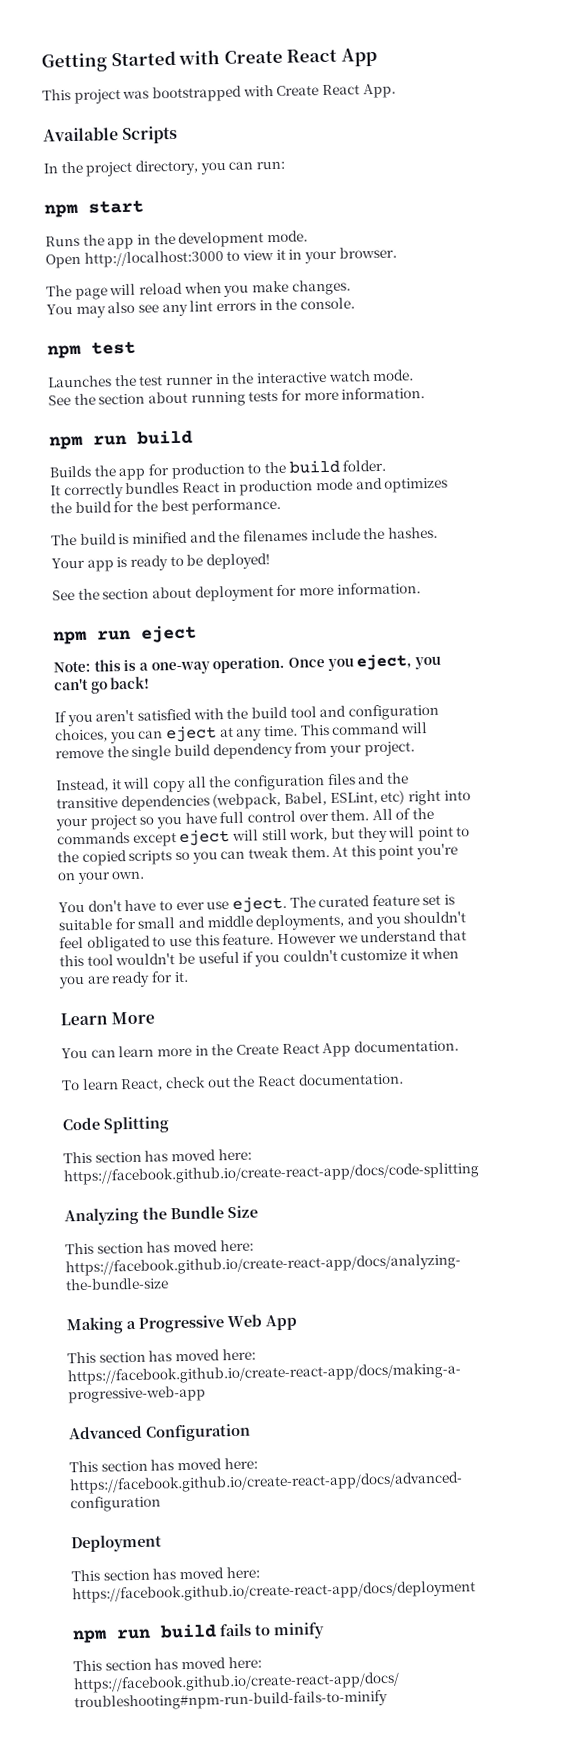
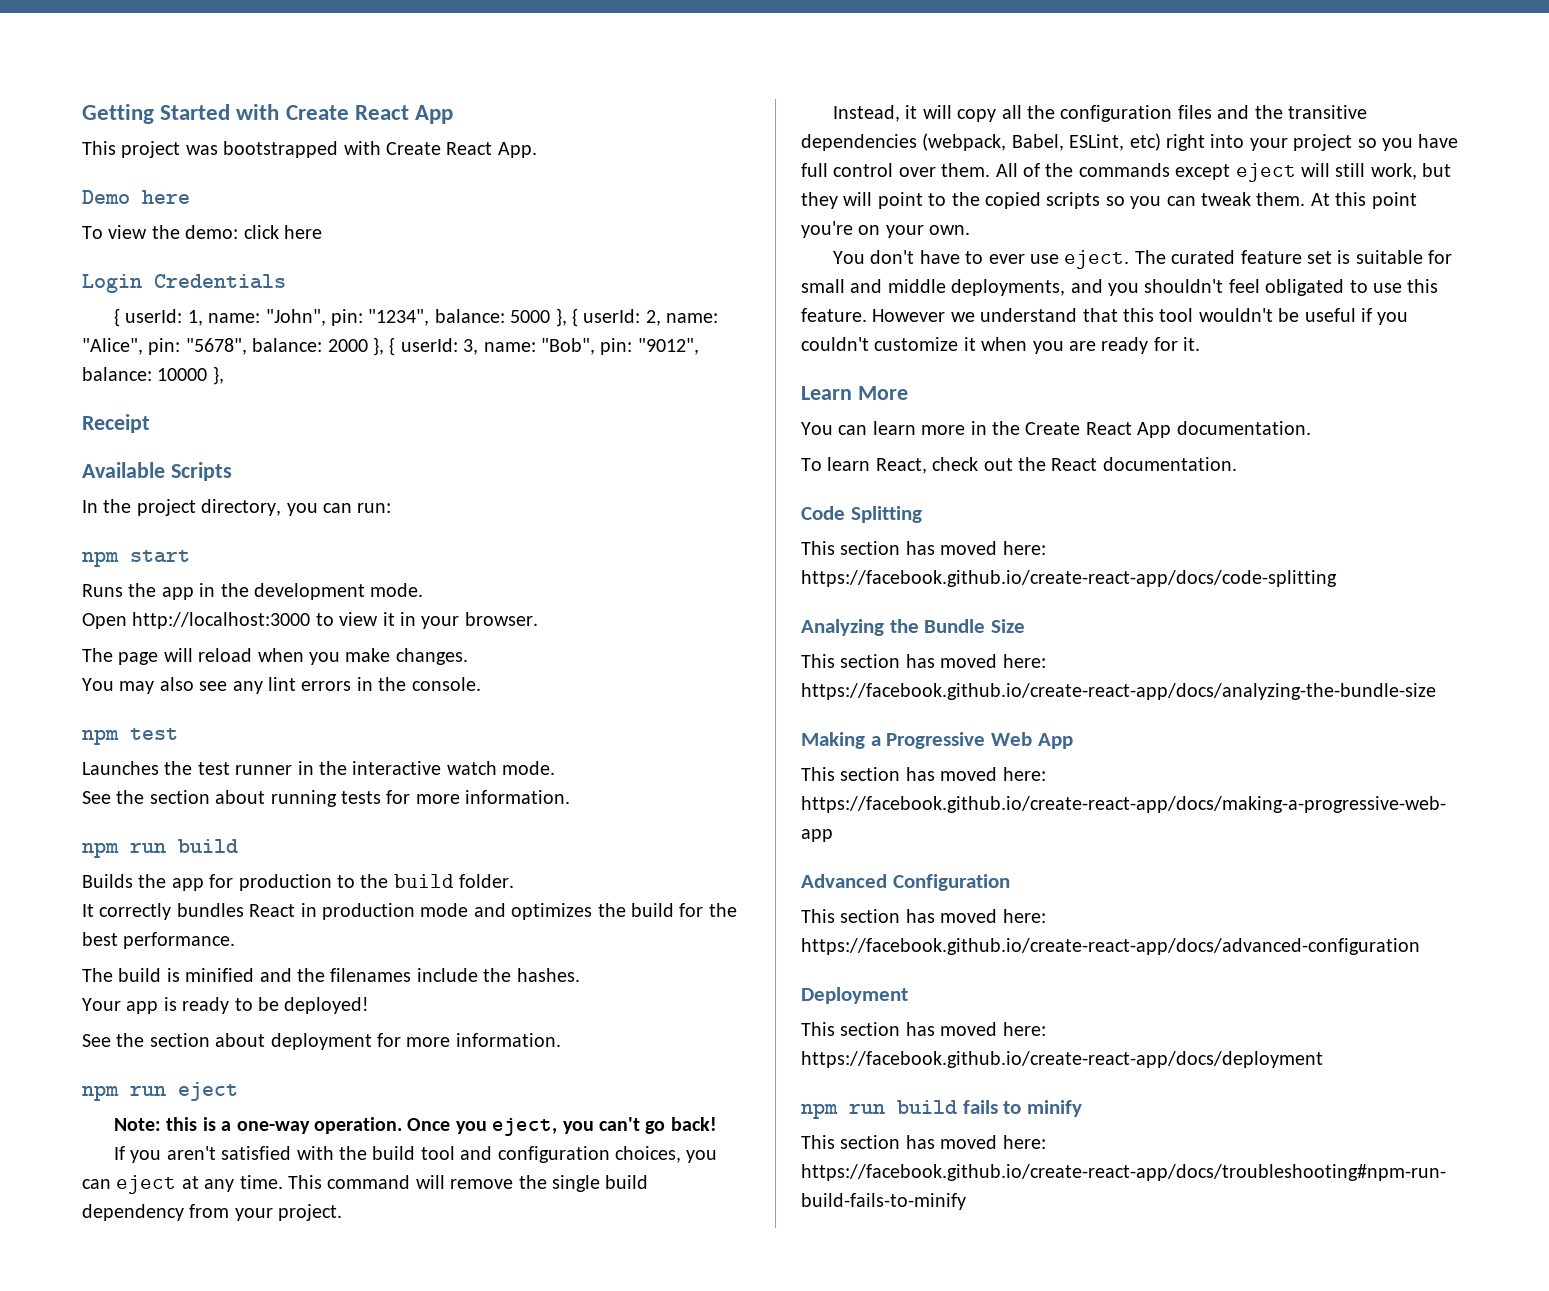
(396, 91) none -> [82,190,190,204] [82,225,322,239] [82,274,286,293] [114,308,719,327] [82,337,699,356] [82,366,224,385] [82,414,150,433] // Demo here // To view the demo: click here // Login Credentials // { userId: 1, name: "John", pin: "1234", balance: 5000 }, { userId: 2, name: "Alice", pin: "5678", balance: 2000 }, { userId: 3, name: "Bob", pin: "9012", balance: 10000 }, // Receipt

